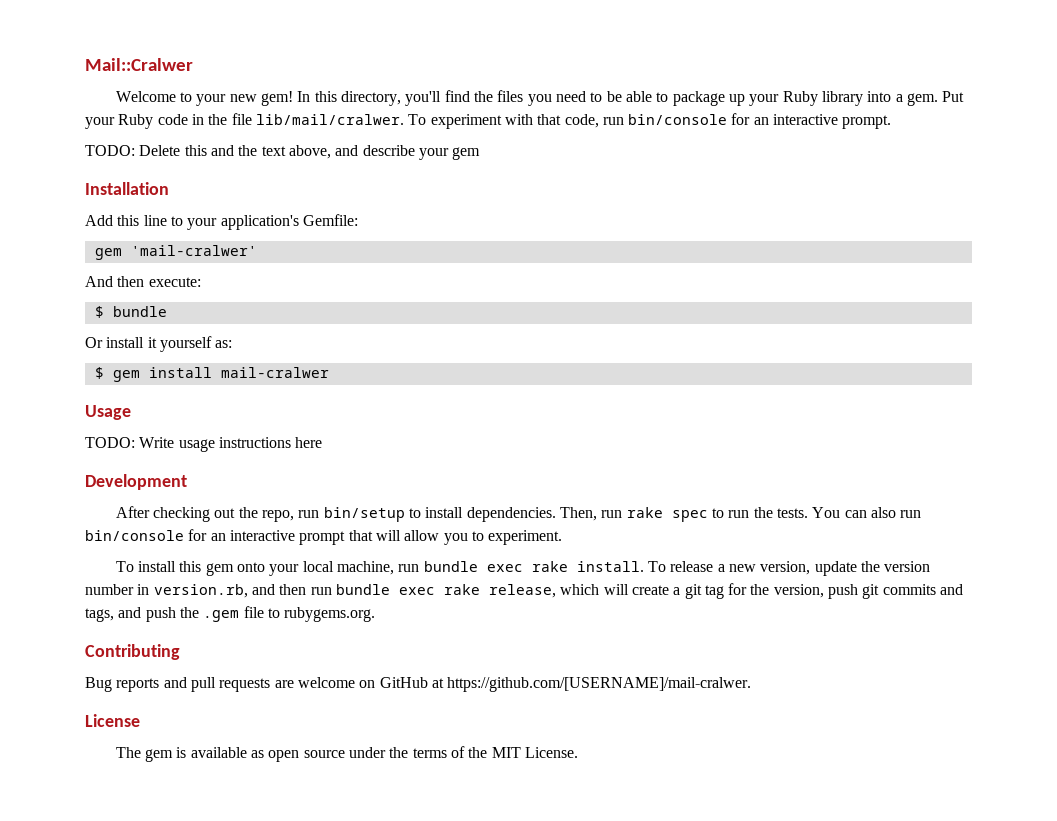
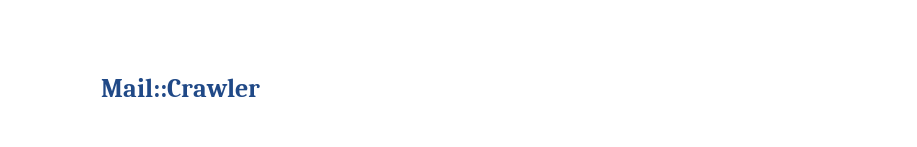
[85,58,193,71] [115,90,965,106] [85,113,892,129] [85,145,481,160] [85,182,169,195] [85,214,358,230] [94,245,257,260] [85,276,201,287] [94,306,167,318] [85,336,233,352] [94,367,329,382] [85,405,131,420] [85,437,323,452] [85,474,187,490] [115,506,922,522] [85,529,563,545] [115,561,931,576] [85,583,964,599] [85,606,376,622] [85,644,180,660] [85,677,752,692] [85,714,140,727] [115,746,578,762] Mail::Cralwer // Welcome to your new gem! In this directory, you'll find the files you need to be able to package up your Ruby library into a gem. Put your Ruby code in the file lib/mail/cralwer. To experiment with that code, run bin/console for an interactive prompt. // TODO: Delete this and the text above, and describe your gem // Installation // Add this line to your application's Gemfile: // gem 'mail-cralwer' // And then execute: // $ bundle // Or install it yourself as: // $ gem install mail-cralwer // Usage // TODO: Write usage instructions here // Development // After checking out the repo, run bin/setup to install dependencies. Then, run rake spec to run the tests. You can also run bin/console for an interactive prompt that will allow you to experiment. // To install this gem onto your local machine, run bundle exec rake install. To release a new version, update the version number in version.rb, and then run bundle exec rake release, which will create a git tag for the version, push git commits and tags, and push the .gem file to rubygems.org. // Contributing // Bug reports and pull requests are welcome on GitHub at https://github.com/[USERNAME]/mail-cralwer. // License // The gem is available as open source under the terms of the MIT License. -> [101,78,260,97] Mail::Crawler

